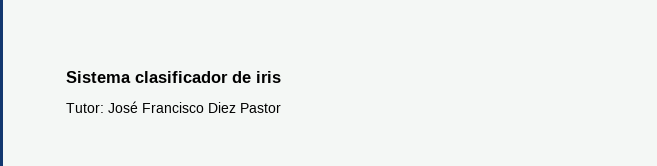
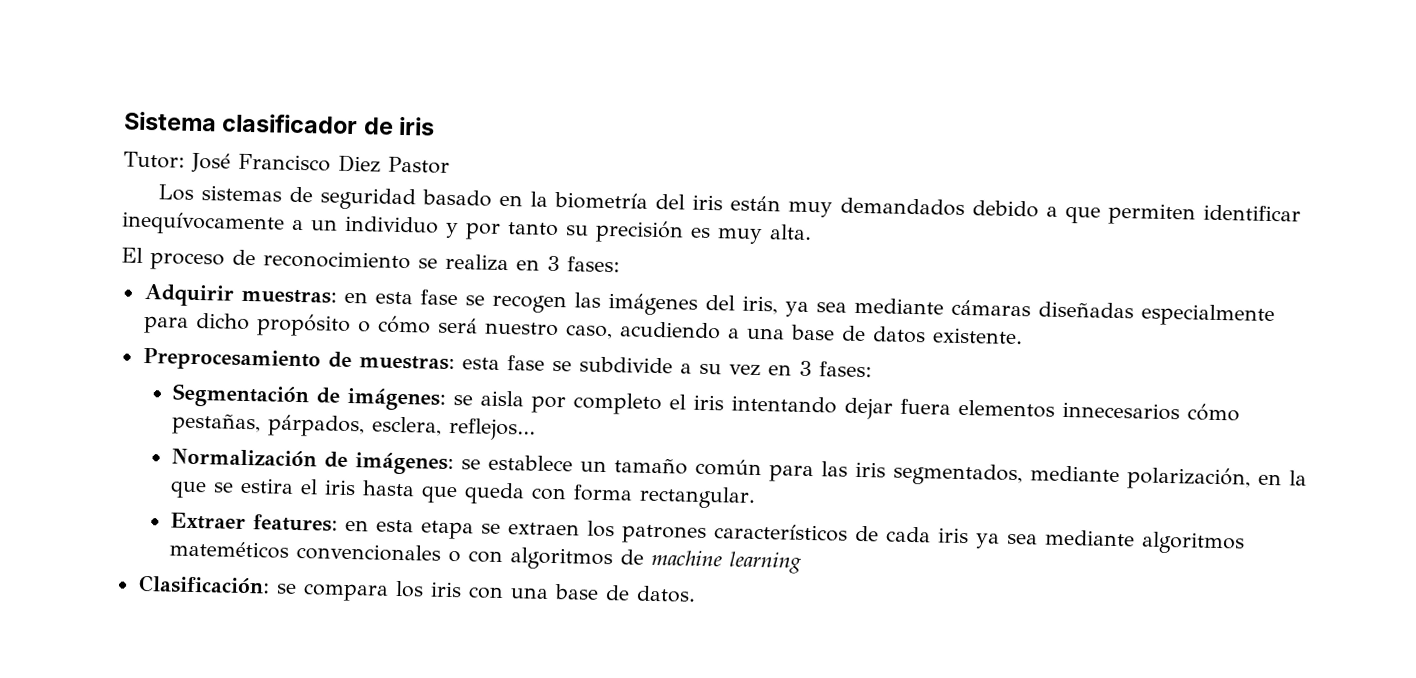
(281, 108) none -> [158,184,1302,226] [121,211,812,245] [121,247,620,273] [143,283,1275,328] [143,312,1023,345] [142,347,872,378] [172,383,1241,422] [172,412,537,441] [171,448,1308,491] [170,477,757,509] [170,512,1246,555] [169,540,803,574] [137,574,696,603] // Los sistemas de seguridad basado en la biometría del iris están muy demandados debido a que permiten identificar inequívocamente a un individuo y por tanto su precisión es muy alta. // El proceso de reconocimiento se realiza en 3 fases: // Adquirir muestras: en esta fase se recogen las imágenes del iris, ya sea mediante cámaras diseñadas especialmente para dicho propósito o cómo será nuestro caso, acudiendo a una base de datos existente. // Preprocesamiento de muestras: esta fase se subdivide a su vez en 3 fases: // Segmentación de imágenes: se aisla por completo el iris intentando dejar fuera elementos innecesarios cómo pestañas, párpados, esclera, reflejos... // Normalización de imágenes: se establece un tamaño común para las iris segmentados, mediante polarización, en la que se estira el iris hasta que queda con forma rectangular. // Extraer features: en esta etapa se extraen los patrones característicos de cada iris ya sea mediante algoritmos mateméticos convencionales o con algoritmos de machine learning // Clasificación: se compara los iris con una base de datos.

